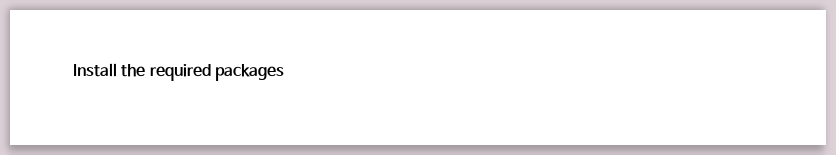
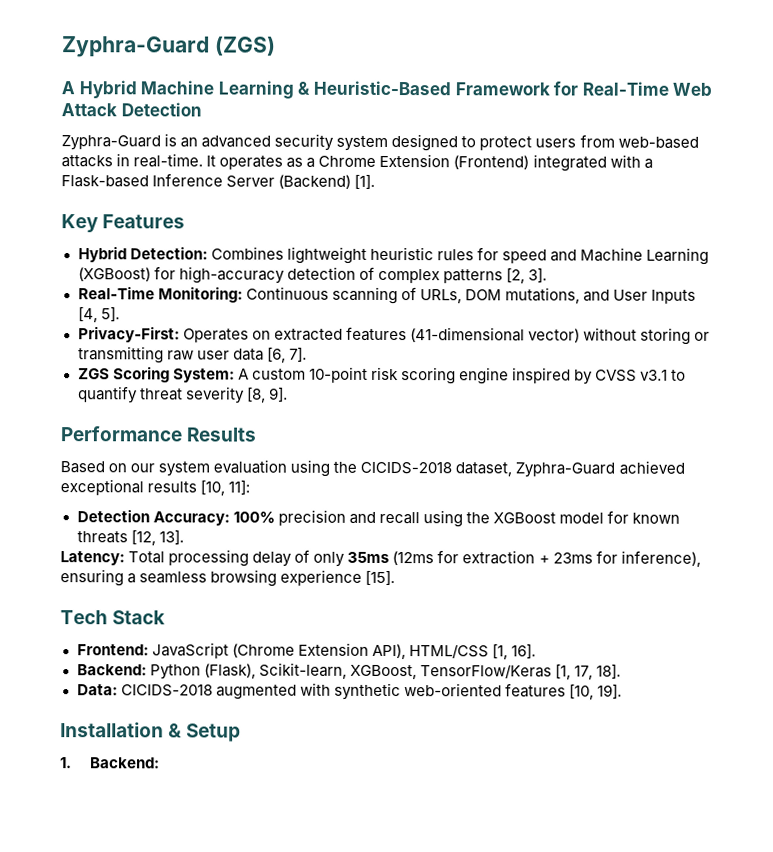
[73,63,284,81] Install the required packages -> [62,35,276,58] [61,80,713,99] [61,102,202,117] [61,133,699,152] [61,153,653,172] [61,173,376,189] [61,214,186,233] [77,246,709,265] [77,266,547,284] [77,286,696,305] [77,307,120,323] [77,326,710,345] [77,346,307,364] [77,366,687,385] [77,386,288,404] [60,426,257,442] [60,459,685,478] [60,479,251,496] [76,509,681,528] [76,530,184,546] [60,549,701,567] [60,569,396,587] [60,610,166,625] [76,642,536,660] [76,662,621,680] [76,682,622,701] [60,722,242,742] [60,757,160,769] Zyphra-Guard (ZGS) // A Hybrid Machine Learning & Heuristic-Based Framework for Real-Time Web Attack Detection // Zyphra-Guard is an advanced security system designed to protect users from web-based attacks in real-time. It operates as a Chrome Extension (Frontend) integrated with a Flask-based Inference Server (Backend) [1]. // Key Features // Hybrid Detection: Combines lightweight heuristic rules for speed and Machine Learning (XGBoost) for high-accuracy detection of complex patterns [2, 3]. // Real-Time Monitoring: Continuous scanning of URLs, DOM mutations, and User Inputs [4, 5]. // Privacy-First: Operates on extracted features (41-dimensional vector) without storing or transmitting raw user data [6, 7]. // ZGS Scoring System: A custom 10-point risk scoring engine inspired by CVSS v3.1 to quantify threat severity [8, 9]. // Performance Results // Based on our system evaluation using the CICIDS-2018 dataset, Zyphra-Guard achieved exceptional results [10, 11]: // Detection Accuracy: 100% precision and recall using the XGBoost model for known threats [12, 13]. // Latency: Total processing delay of only 35ms (12ms for extraction + 23ms for inference), ensuring a seamless browsing experience [15]. // Tech Stack // Frontend: JavaScript (Chrome Extension API), HTML/CSS [1, 16]. // Backend: Python (Flask), Scikit-learn, XGBoost, TensorFlow/Keras [1, 17, 18]. // Data: CICIDS-2018 augmented with synthetic web-oriented features [10, 19]. // Installation & Setup // 1. Backend:

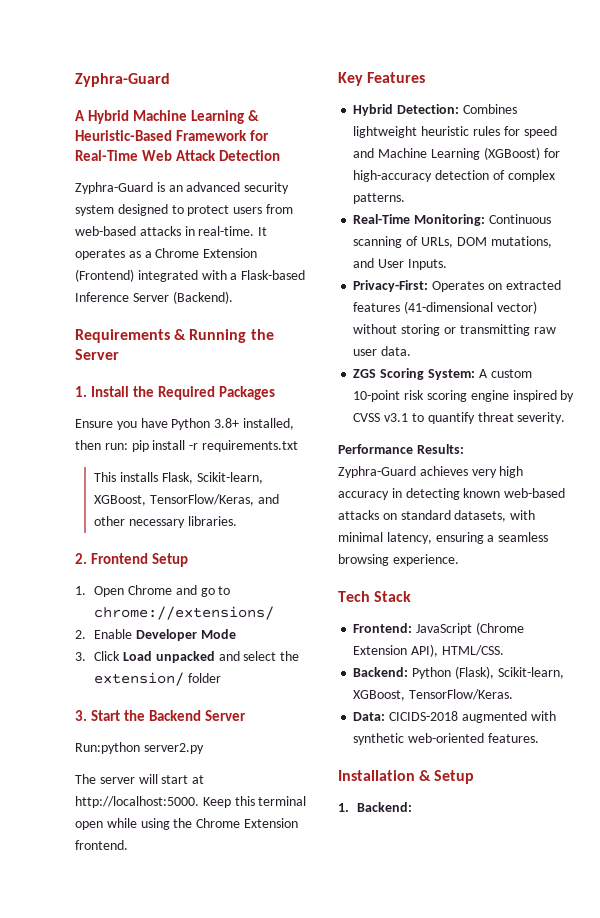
[62,35,276,58] Zyphra-Guard (ZGS) -> [75,73,170,87] Zyphra-Guard
[278,174,376,189] (Backend) [1]. -> [172,291,233,304] [75,329,274,343] [75,349,119,360] [75,386,275,400] [75,418,294,430] [75,440,298,452] [94,472,263,484] [94,494,279,506] [94,516,237,528] [75,553,188,567] [75,585,231,597] [94,606,275,620] [75,629,236,641] [75,651,300,663] [94,672,221,686] [75,710,246,721] [75,742,204,754] [75,774,205,784] [75,796,307,808] [75,818,298,830] [75,840,128,850] (Backend). // Requirements & Running the Server // 1. Install the Required Packages // Ensure you have Python 3.8+ installed, then run: pip install -r requirements.txt // This installs Flask, Scikit-learn, XGBoost, TensorFlow/Keras, and other necessary libraries. // 2. Frontend Setup // 1. Open Chrome and go to chrome://extensions/ // 2. Enable Developer Mode // 3. Click Load unpacked and select the extension/ folder // 3. Start the Backend Server // Run:python server2.py // The server will start at http://localhost:5000. Keep this terminal open while using the Chrome Extension frontend.
[442,268,547,284] patterns [2, 3]. -> [353,193,406,204] patterns.
[651,289,696,304] [77,307,120,323] Inputs [4, 5]. -> [407,259,447,270] Inputs.
[232,347,307,363] data [6, 7]. -> [381,346,412,356] data.
[185,386,288,404] [60,426,257,442] [60,459,685,478] [60,479,251,496] [76,509,681,528] [76,530,184,546] [60,549,701,567] severity [8, 9]. // Performance Results // Based on our system evaluation using the CICIDS-2018 dataset, Zyphra-Guard achieved exceptional results [10, 11]: // Detection Accuracy: 100% precision and recall using the XGBoost model for known threats [12, 13]. // Latency: Total processing delay of only 35ms (12ms for extraction + 23ms for inference), -> [517,412,566,424] [338,444,464,454] [338,466,524,478] [338,488,566,500] [338,510,536,522] [338,532,432,544] severity. // Performance Results: // Zyphra-Guard achieves very high accuracy in detecting known web-based attacks on standard datasets, with minimal latency,
[280,569,396,586] experience [15]. -> [392,554,459,566] experience.
[408,644,536,660] HTML/CSS [1, 16]. -> [441,645,504,656] HTML/CSS.
[419,664,621,680] TensorFlow/Keras [1, 17, 18]. -> [409,689,514,700] TensorFlow/Keras.
[504,683,622,700] features [10, 19]. -> [487,733,539,743] features.

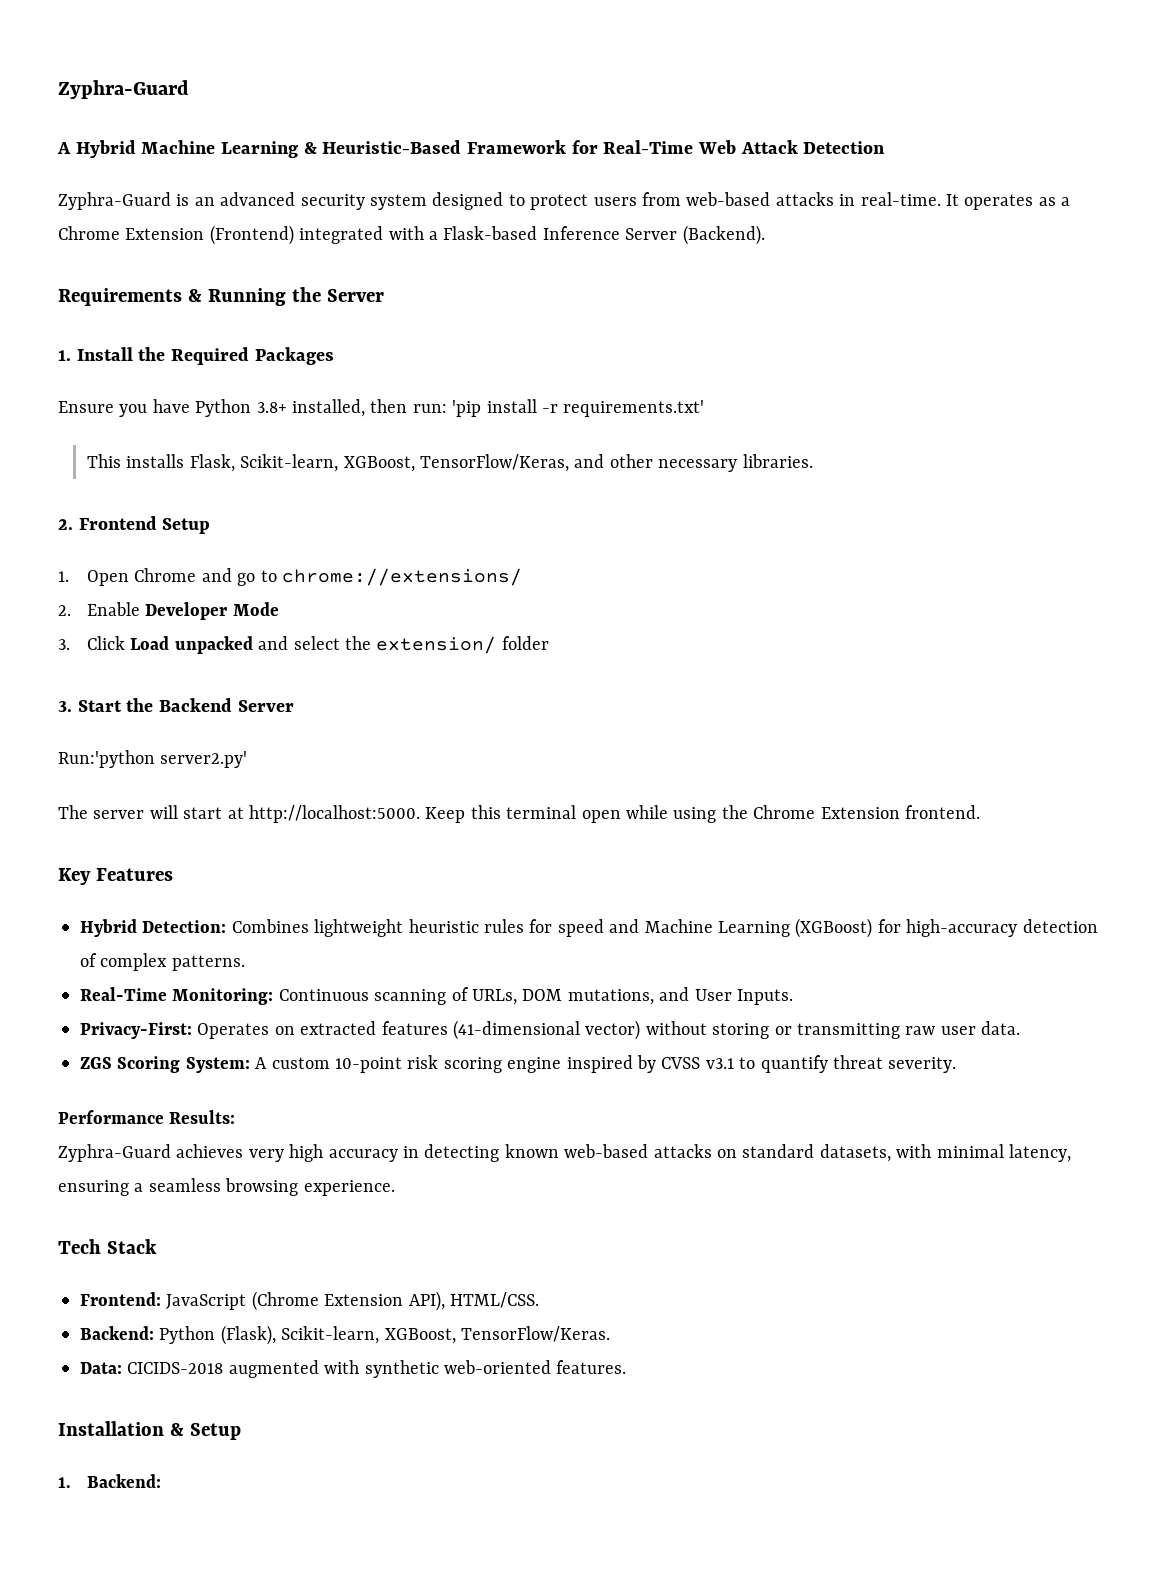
[131,440,149,452] pip -> [452,400,482,417] 'pip
[201,440,298,452] requirements.txt -> [563,400,705,417] requirements.txt'
[75,742,204,754] Run:python server2.py -> [58,750,248,768] Run:'python server2.py'

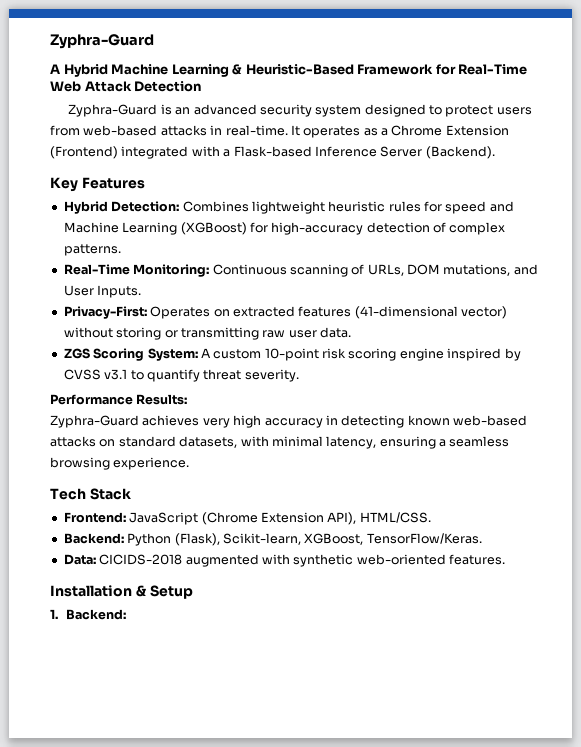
[58,287,384,306] [58,347,334,365] [58,399,705,417] [87,454,813,472] [58,516,211,534] [58,568,523,586] [58,602,279,620] [58,636,549,654] [58,698,294,712] [58,750,248,768] [58,805,980,823] // Requirements & Running the Server // 1. Install the Required Packages // Ensure you have Python 3.8+ installed, then run: 'pip install -r requirements.txt' // This installs Flask, Scikit-learn, XGBoost, TensorFlow/Keras, and other necessary libraries. // 2. Frontend Setup // 1. Open Chrome and go to chrome://extensions/ // 2. Enable Developer Mode // 3. Click Load unpacked and select the extension/ folder // 3. Start the Backend Server // Run:'python server2.py' // The server will start at http://localhost:5000. Keep this terminal open while using the Chrome Extension frontend. -> (495, 152) none

